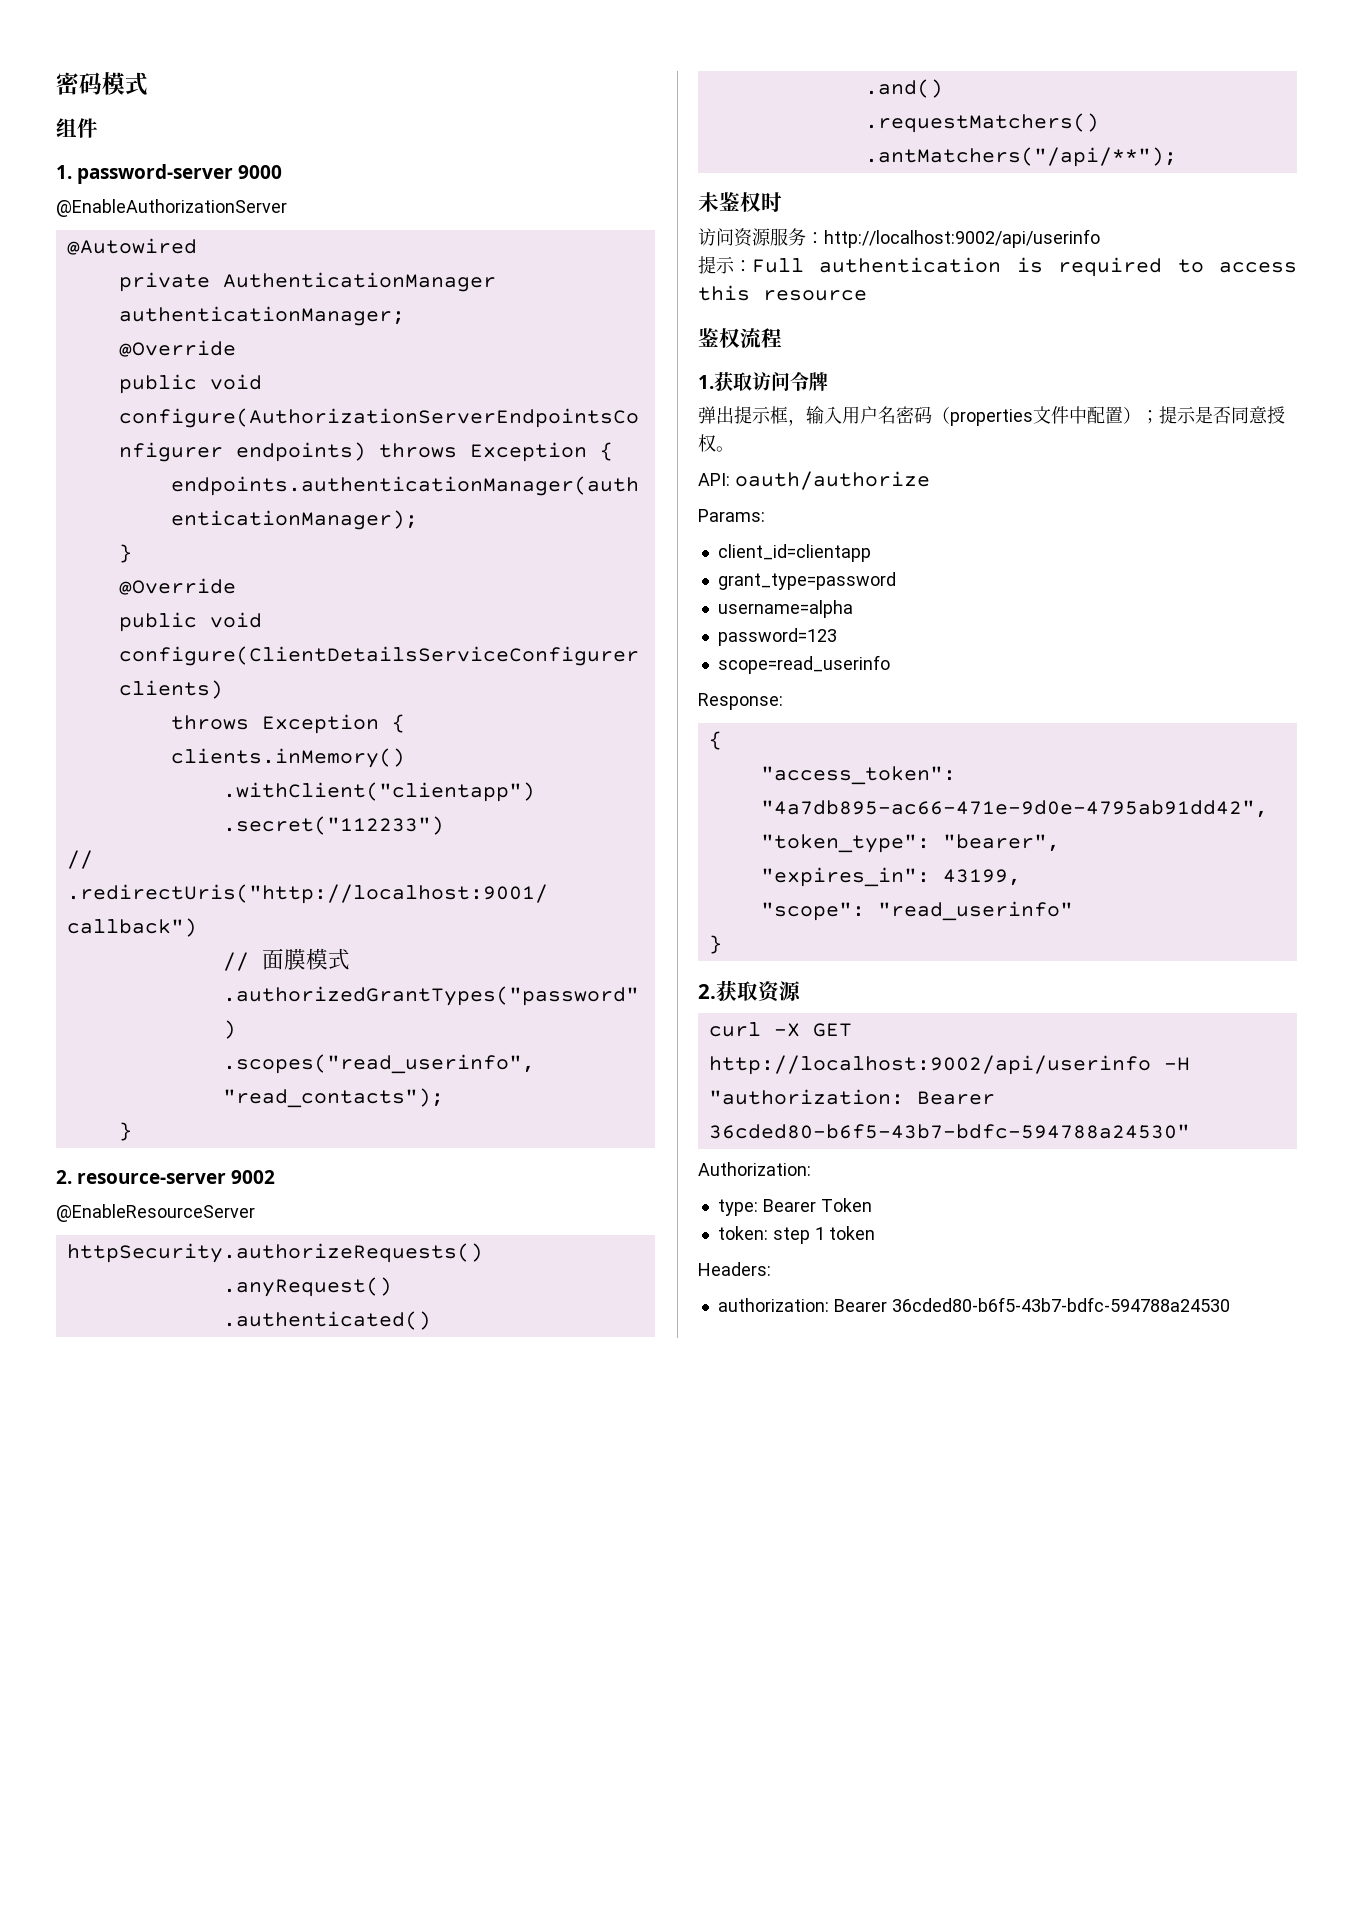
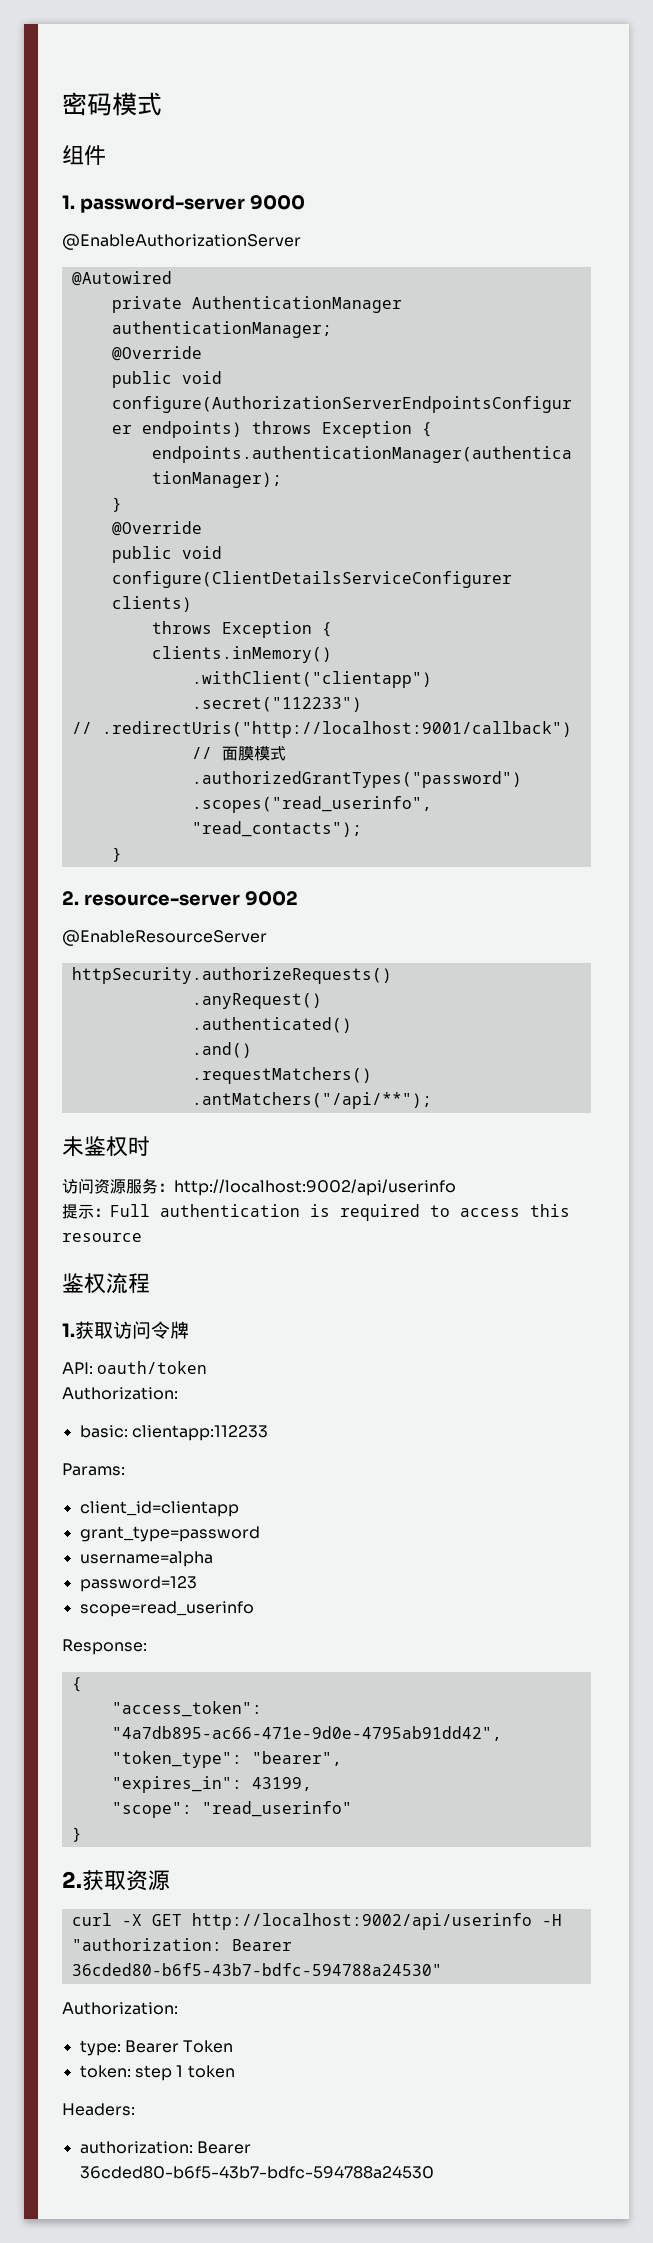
[698,406,1285,426] [698,434,734,452] [698,471,930,490] 弹出提示框，输入用户名密码（properties文件中配置）；提示是否同意授权。 // API: oauth/authorize -> [62,1361,208,1374] [62,1387,178,1400] [79,1425,268,1441] API: oauth/token // Authorization: // basic: clientapp:112233

